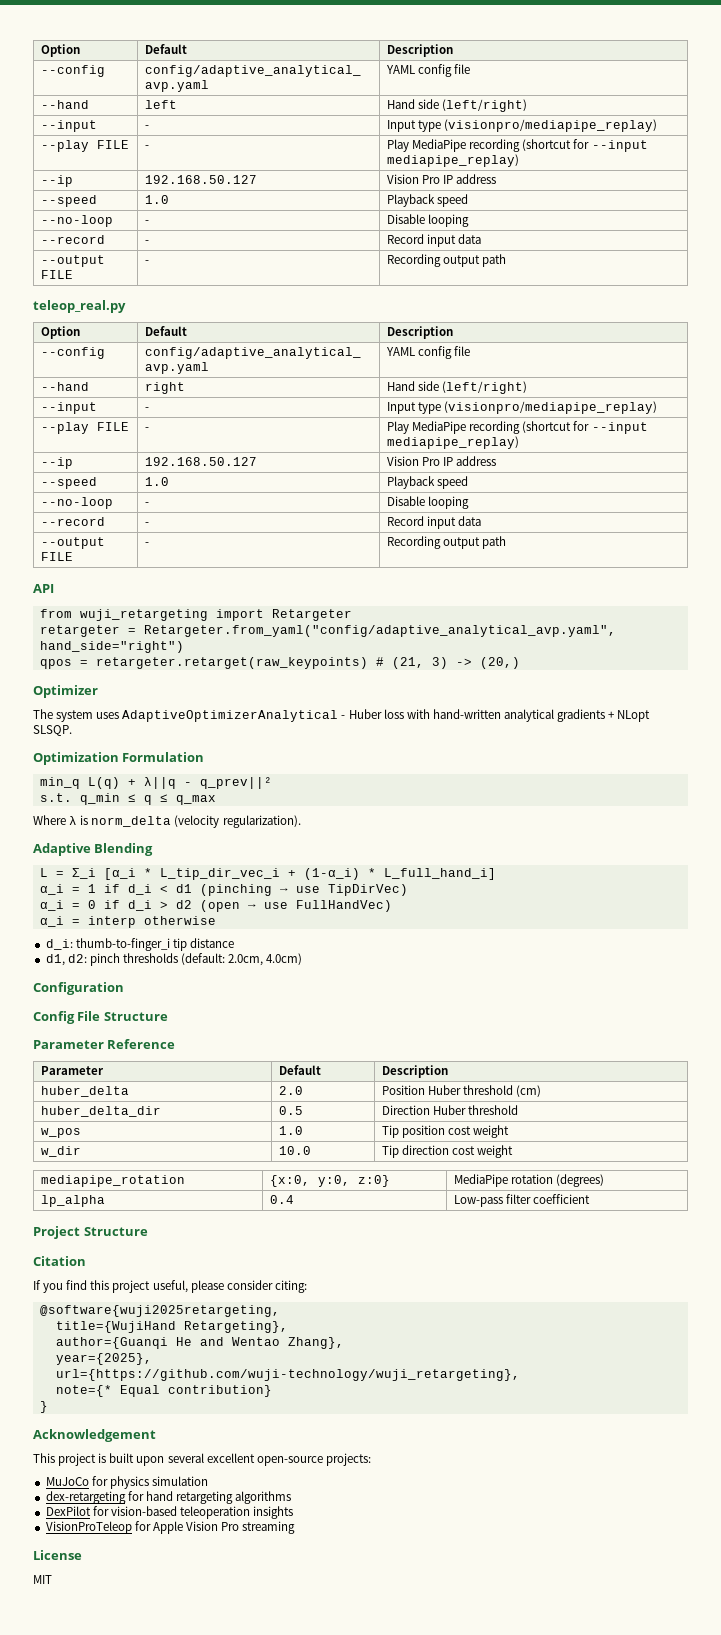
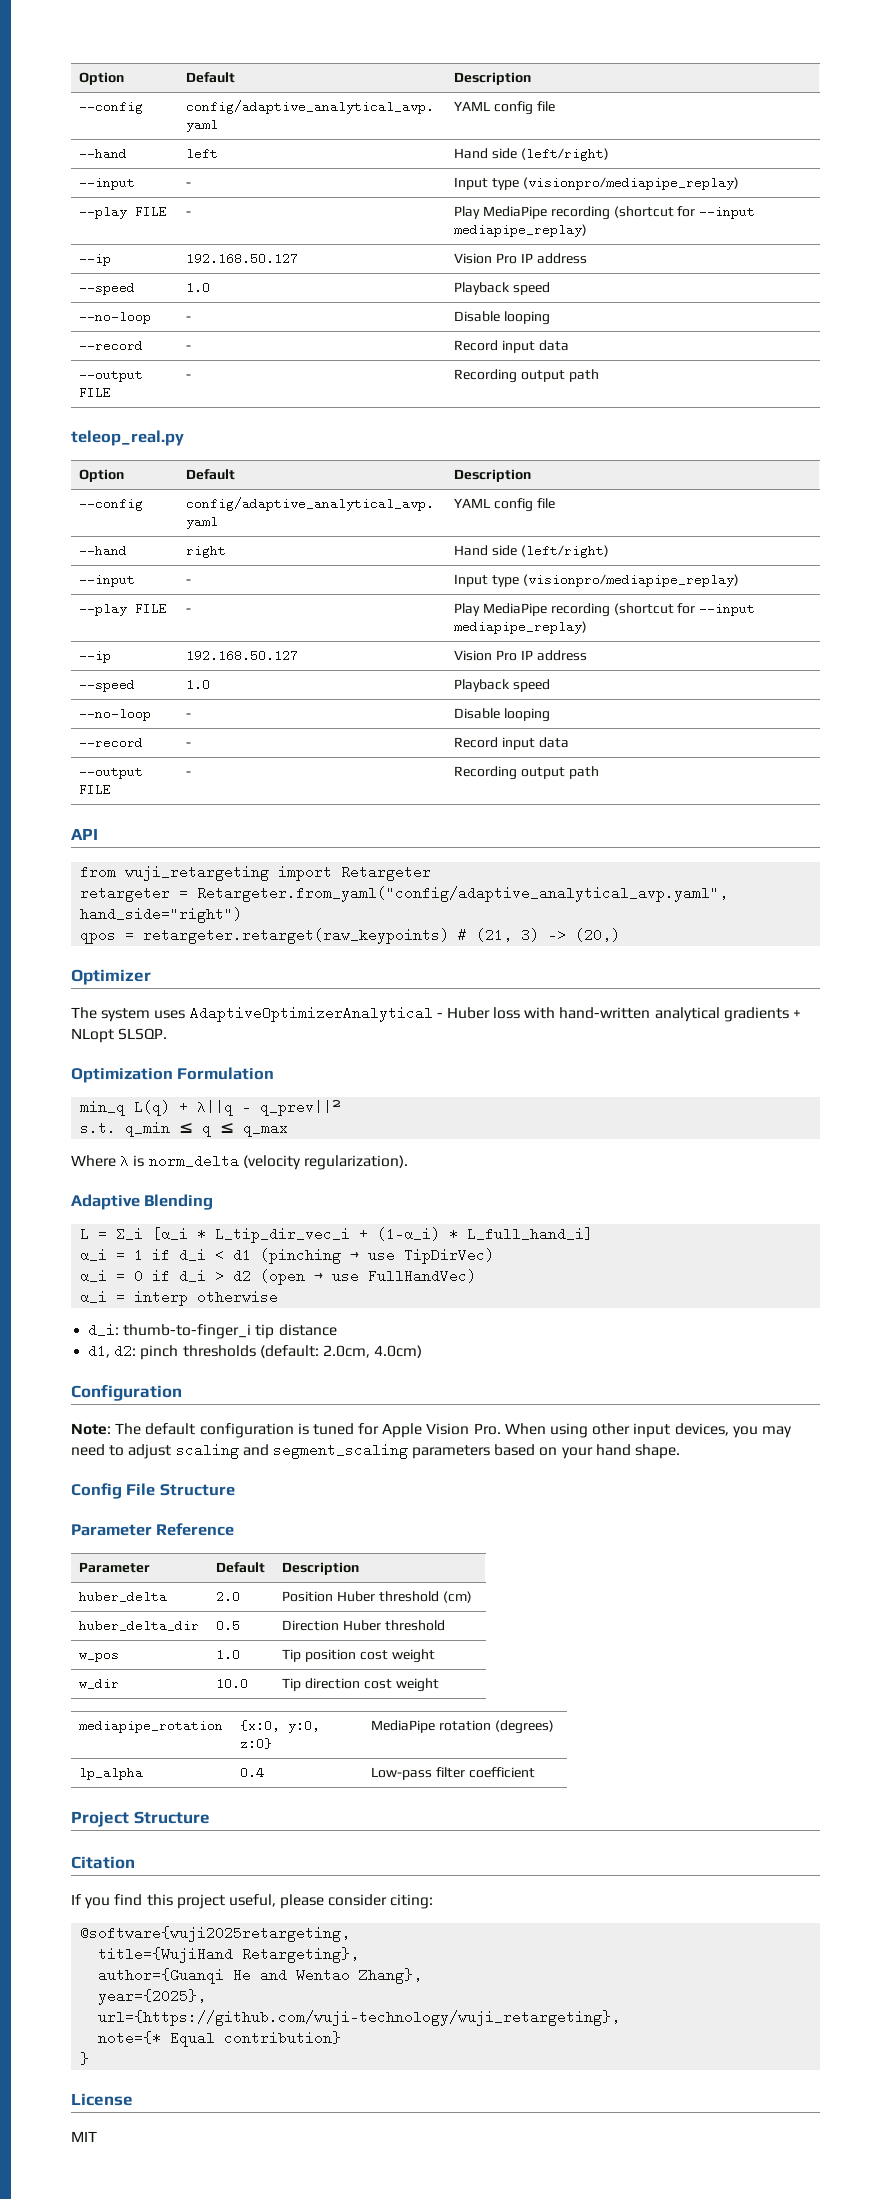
(124, 988) none -> [71,1423,792,1438] [71,1443,681,1459] // Note: The default configuration is tuned for Apple Vision Pro. When using other input devices, you may need to adjust scaling and segment_scaling parameters based on your hand shape.
[33,1429,156,1442] [33,1453,371,1466] [45,1476,208,1489] [45,1491,292,1504] [45,1506,294,1519] [45,1521,296,1534] // Acknowledgement // This project is built upon several excellent open-source projects: // MuJoCo for physics simulation // dex-retargeting for hand retargeting algorithms // DexPilot for vision-based teleoperation insights // VisionProTeleop for Apple Vision Pro streaming -> (90, 2058) none

